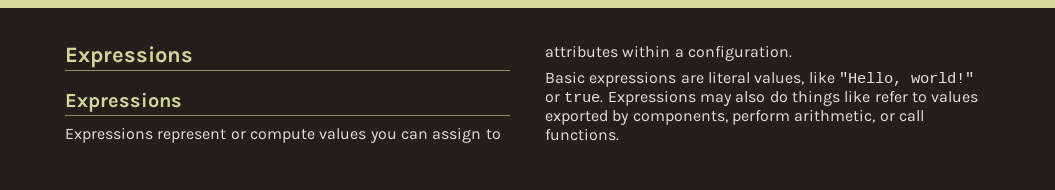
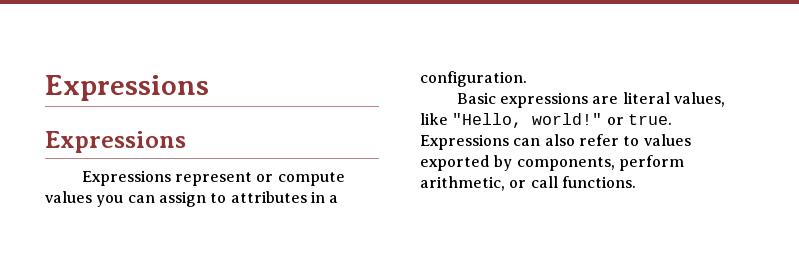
[622,45,671,58] within -> [310,191,325,203] in
[699,90,871,106] may also do things like -> [513,134,575,146] can also

